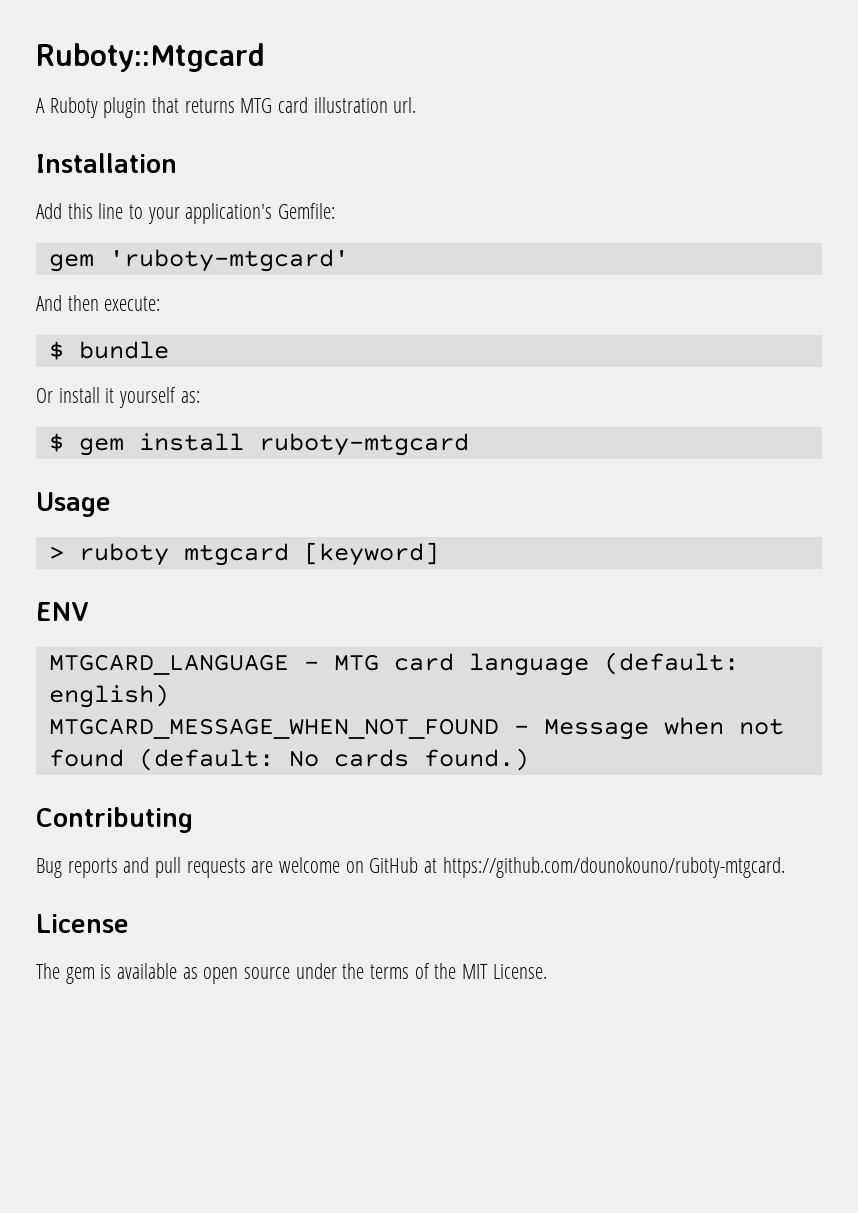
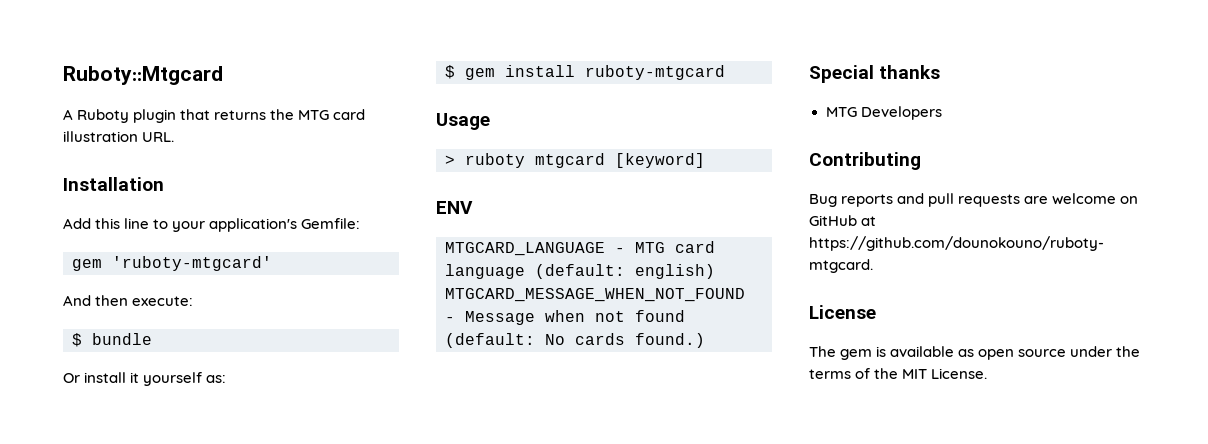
(235, 105) none -> [270,109,295,120] the
[393,97,417,113] url. -> [142,132,175,142] URL.
(529, 759) none -> [809,65,941,83] [825,106,942,120] // Special thanks // MTG Developers

